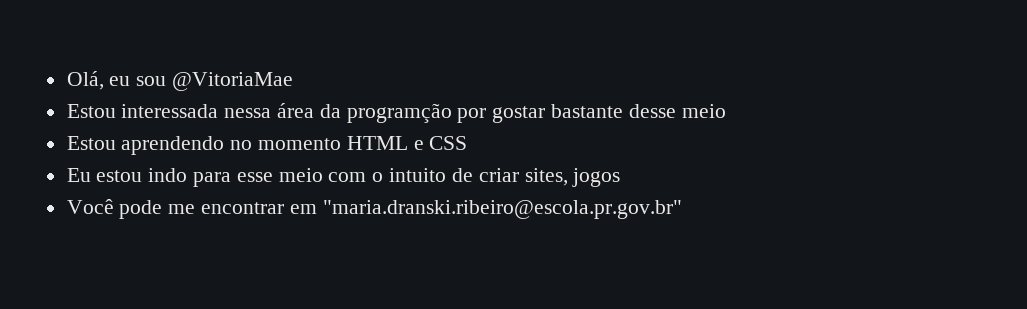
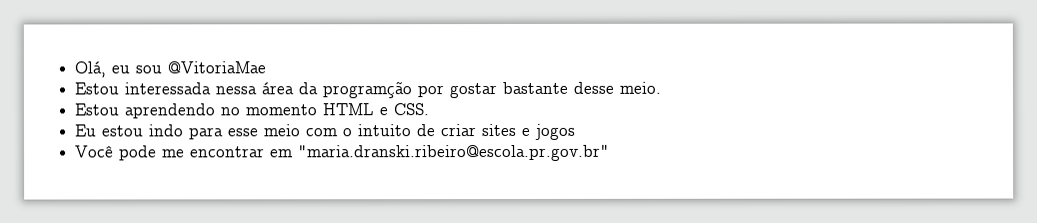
[681,104,726,118] meio -> [619,81,662,94] meio.
[429,136,468,150] CSS -> [393,103,431,116] CSS.
[524,168,568,186] sites, -> [482,124,532,137] sites e

